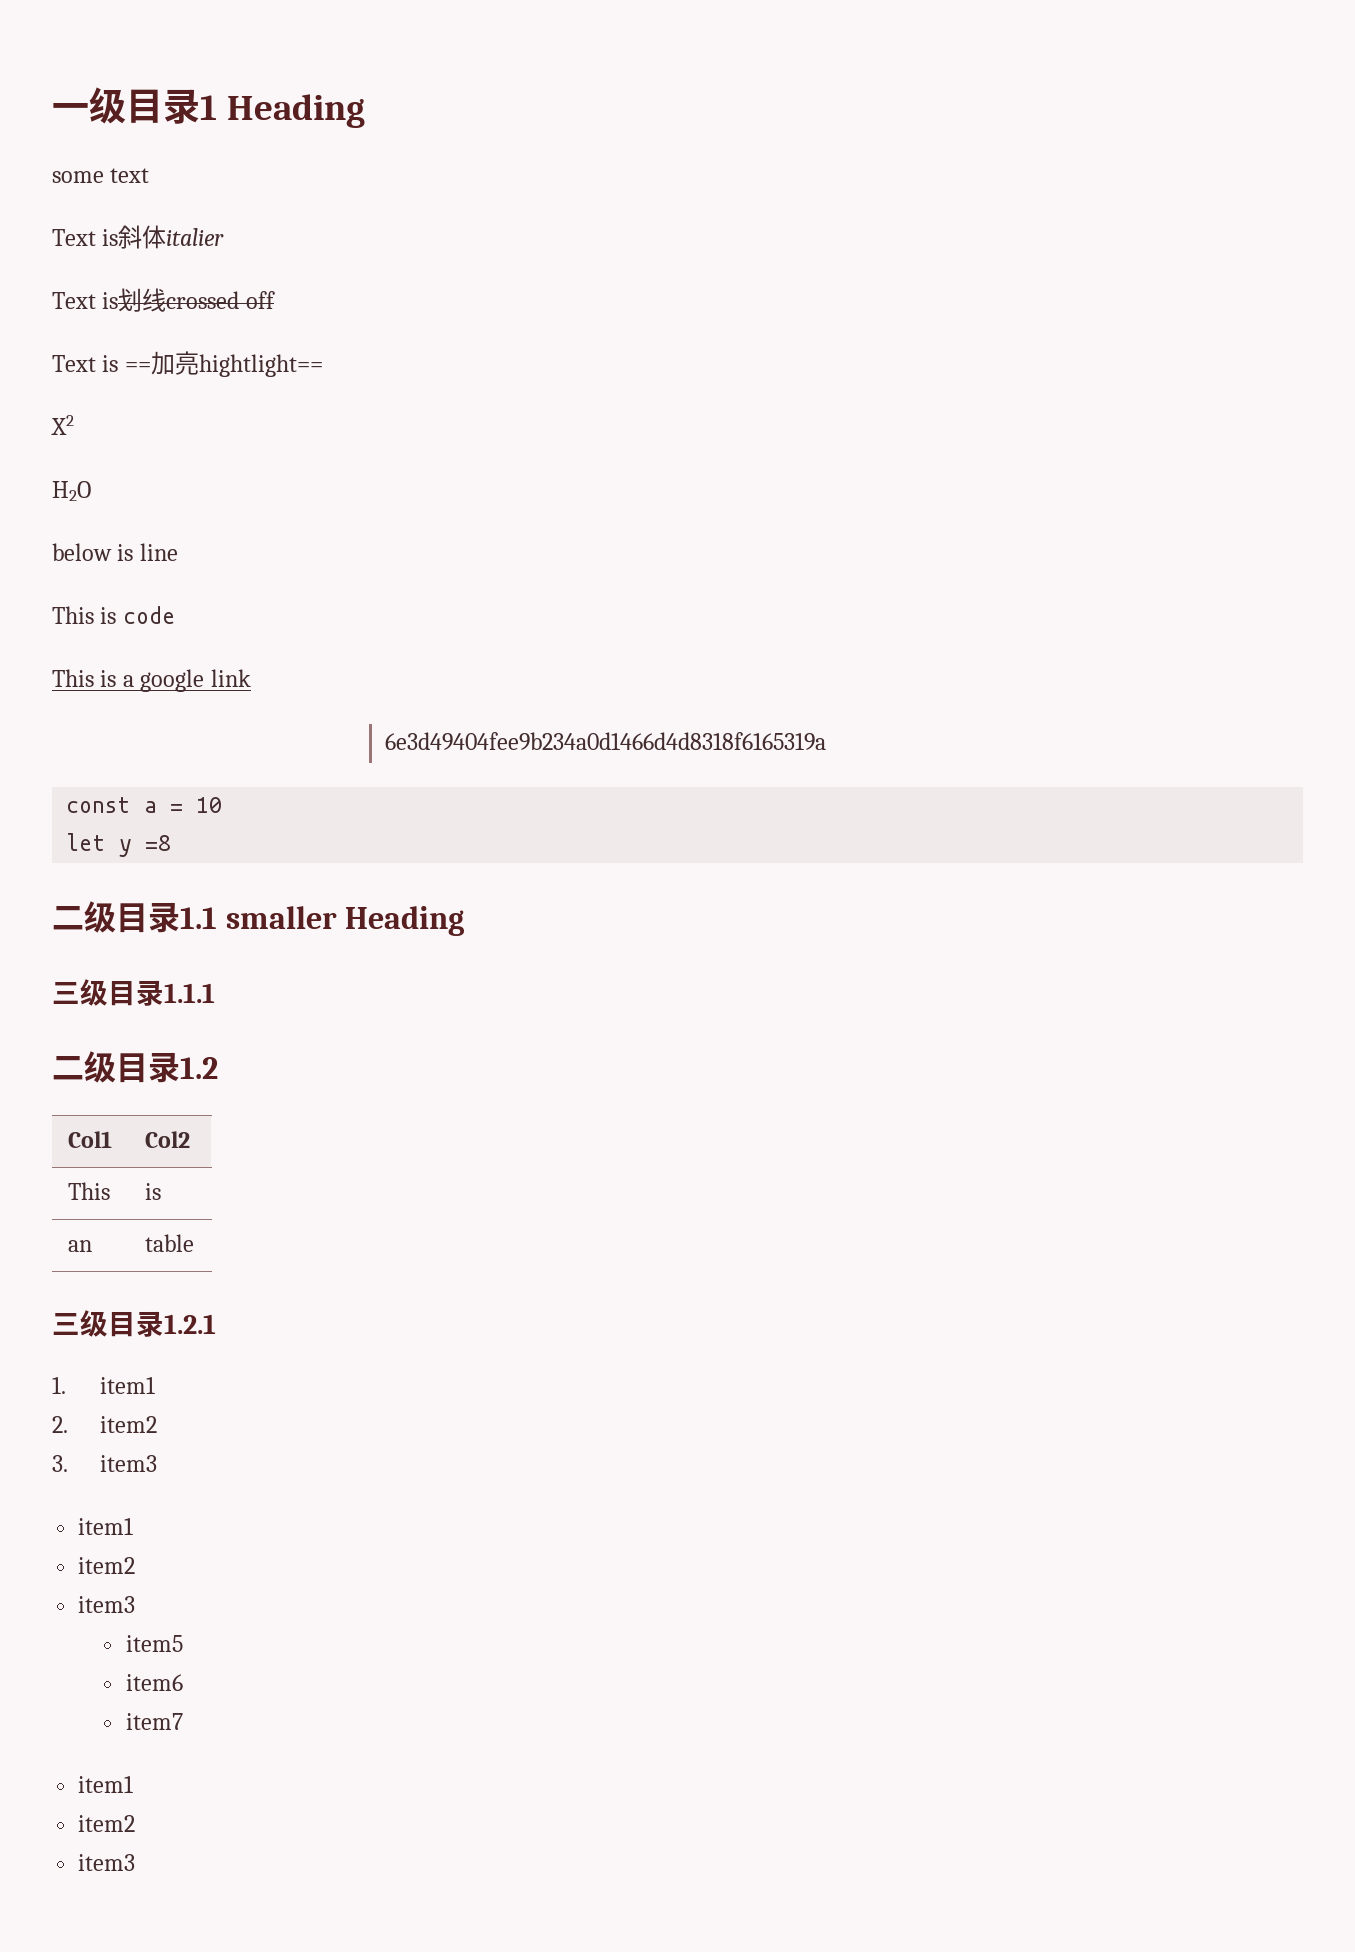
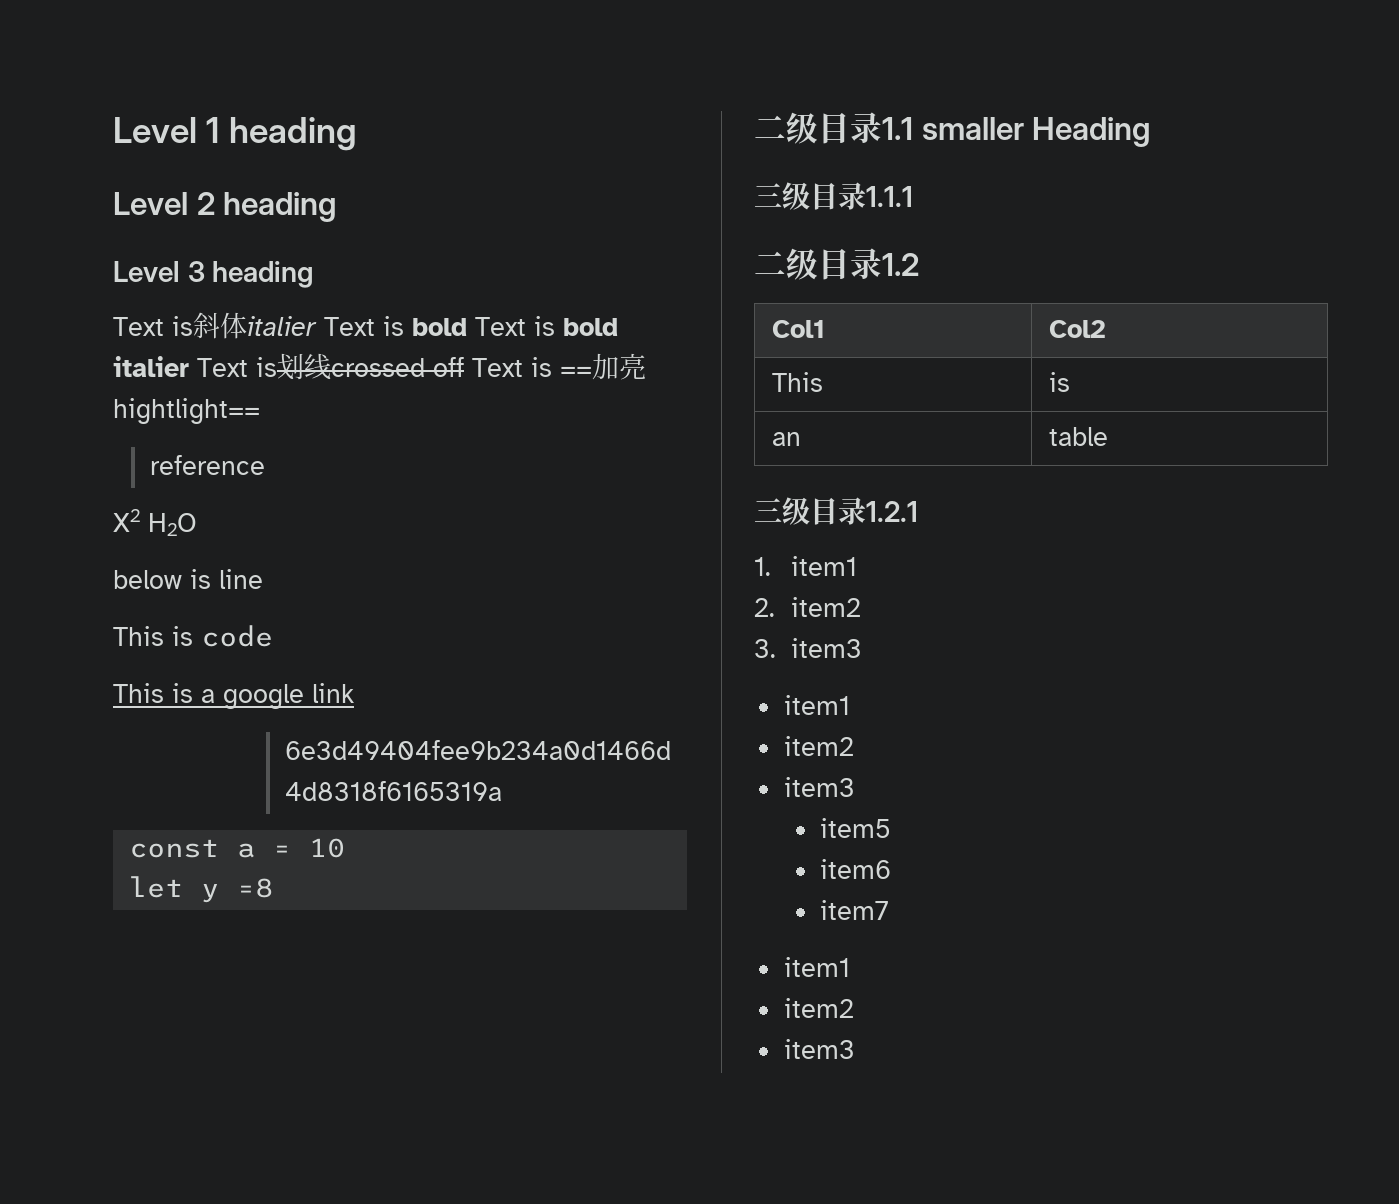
[52,87,365,128] [52,168,150,183] [52,225,225,249] 一级目录1 Heading // some text // Text is斜体italier // -> [113,117,357,151] [113,192,337,222] [113,261,314,288] [113,312,618,339] [113,356,189,377] Level 1 heading // Level 2 heading // Level 3 heading // Text is斜体italier Text is bold Text is bold italier
(275, 300) // -> (464, 367) none
(323, 365) none -> [149,455,265,475] // reference
(74, 425) // -> (140, 520) none

